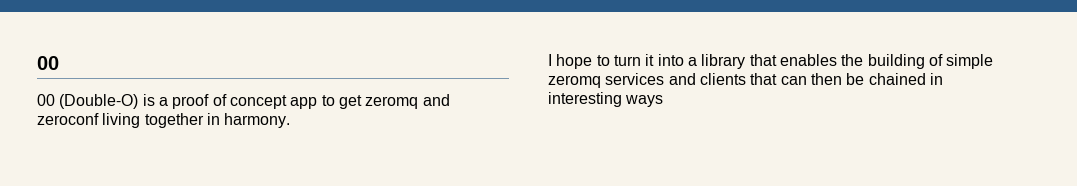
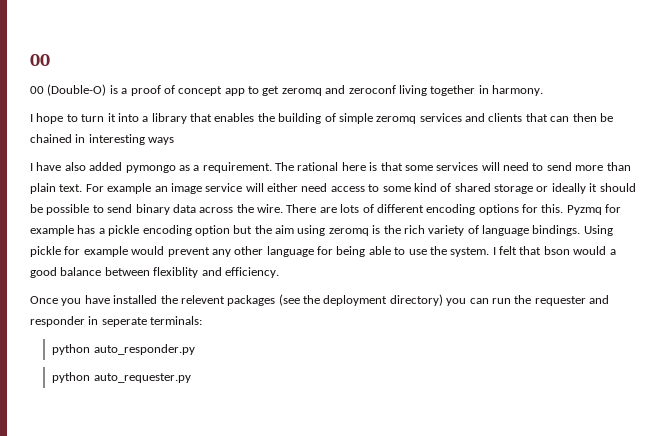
(664, 101) none -> [30,162,631,173] [30,183,636,194] [30,204,622,215] [30,225,613,236] [30,246,616,257] [30,267,279,278] [30,294,609,306] [30,316,203,327] [52,344,195,355] [52,372,191,383] // I have also added pymongo as a requirement. The rational here is that some services will need to send more than plain text. For example an image service will either need access to some kind of shared storage or ideally it should be possible to send binary data across the wire. There are lots of different encoding options for this. Pyzmq for example has a pickle encoding option but the aim using zeromq is the rich variety of language bindings. Using pickle for example would prevent any other language for being able to use the system. I felt that bson would a good balance between flexiblity and efficiency. // Once you have installed the relevent packages (see the deployment directory) you can run the requester and responder in seperate terminals: // python auto_responder.py // python auto_requester.py

